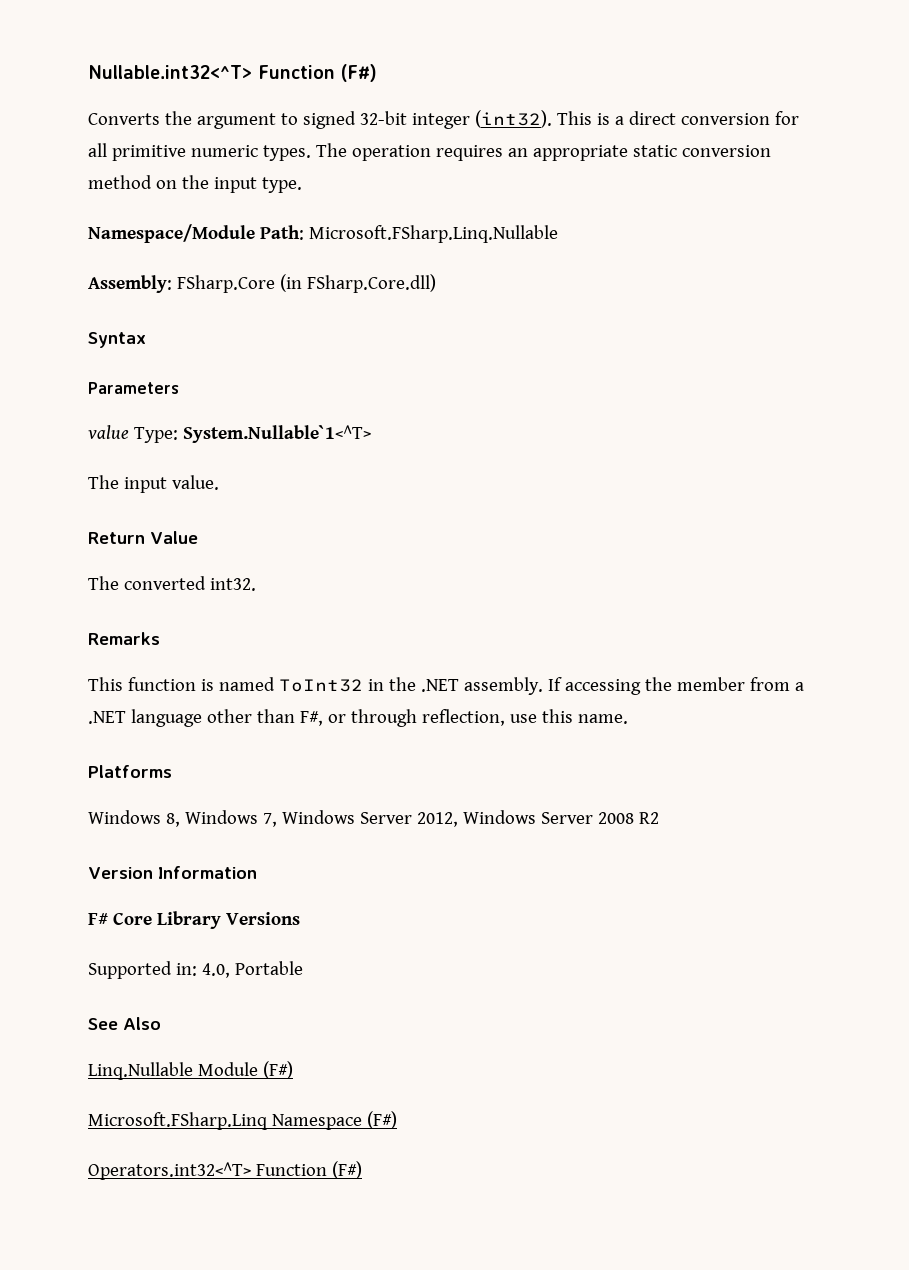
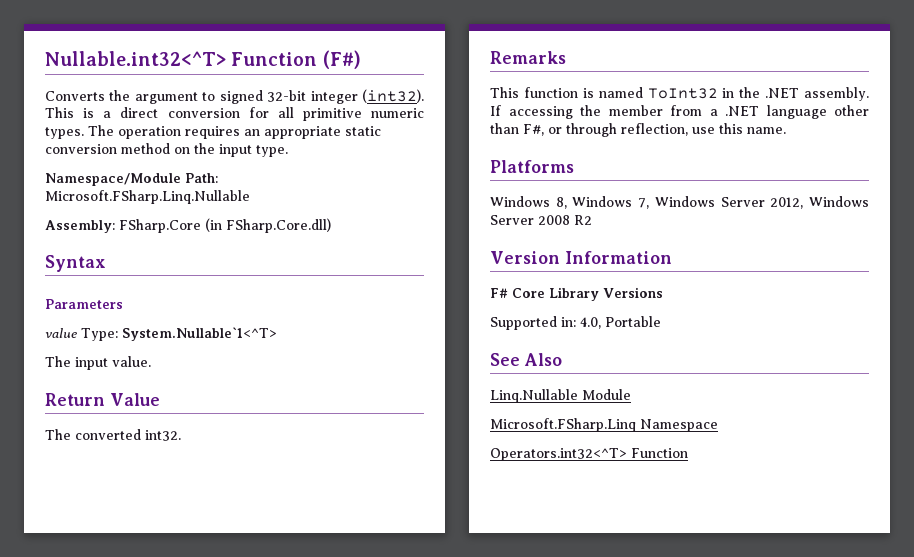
[262,1061,293,1079] (F#) -> (631, 394) none
[366,1111,397,1129] (F#) -> (718, 425) none
[331,1161,362,1179] (F#) -> (688, 453) none

